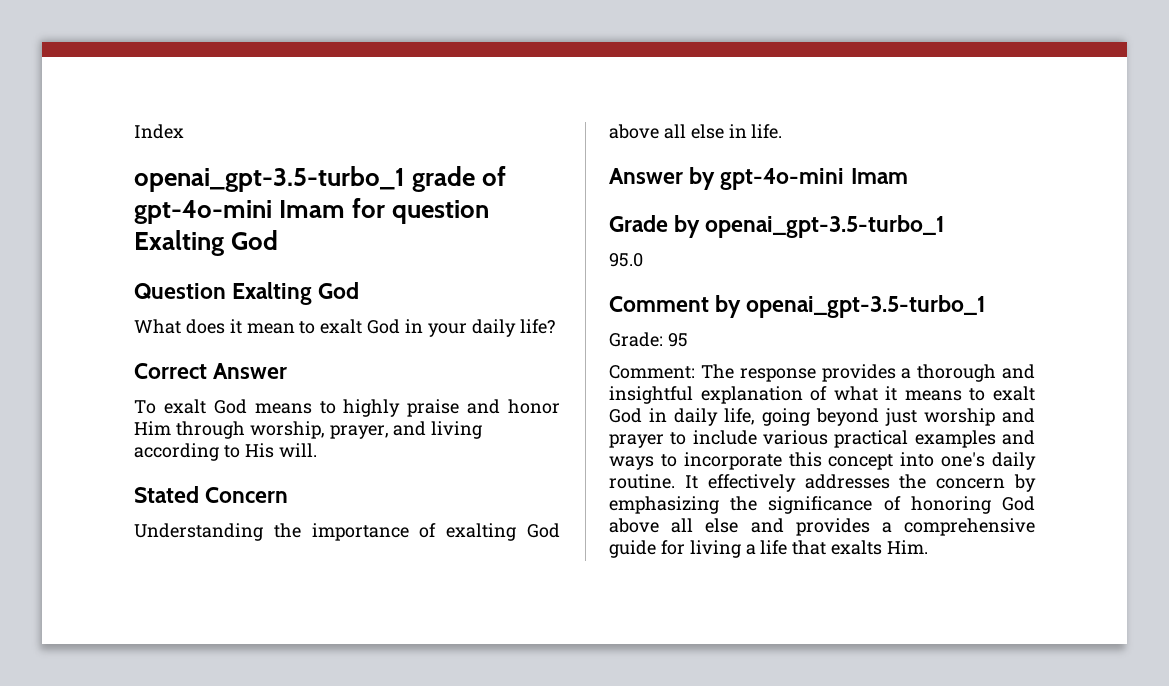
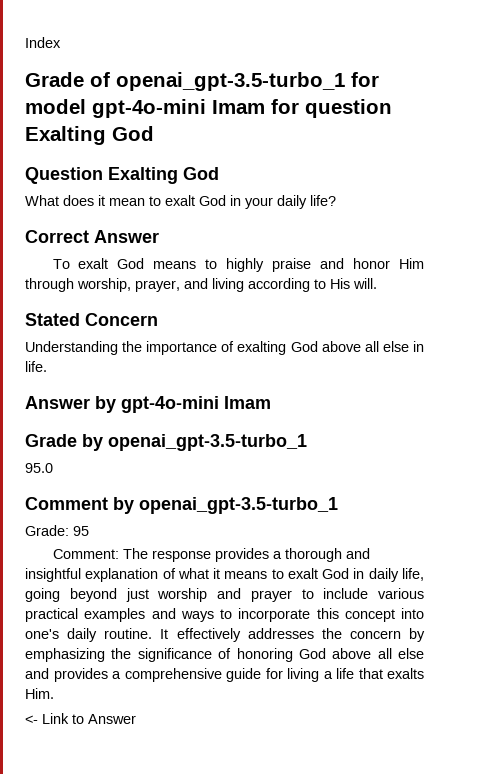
[134,166,507,192] openai_gpt-3.5-turbo_1 grade of -> [25,72,379,91] [25,99,86,114] Grade of openai_gpt-3.5-turbo_1 for model
(929, 547) none -> [25,713,136,724] // <- Link to Answer

